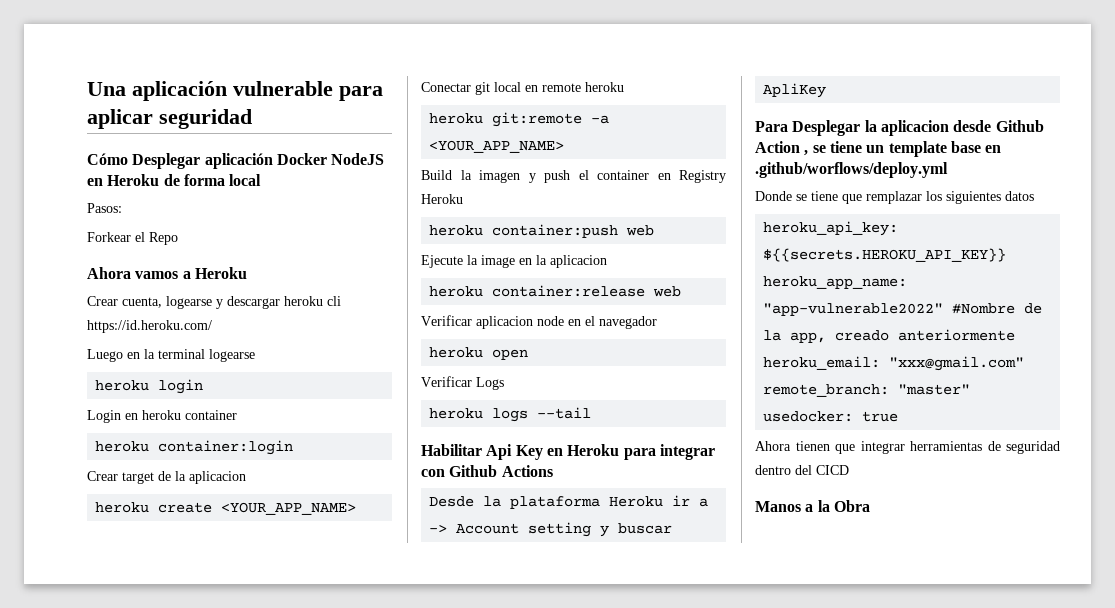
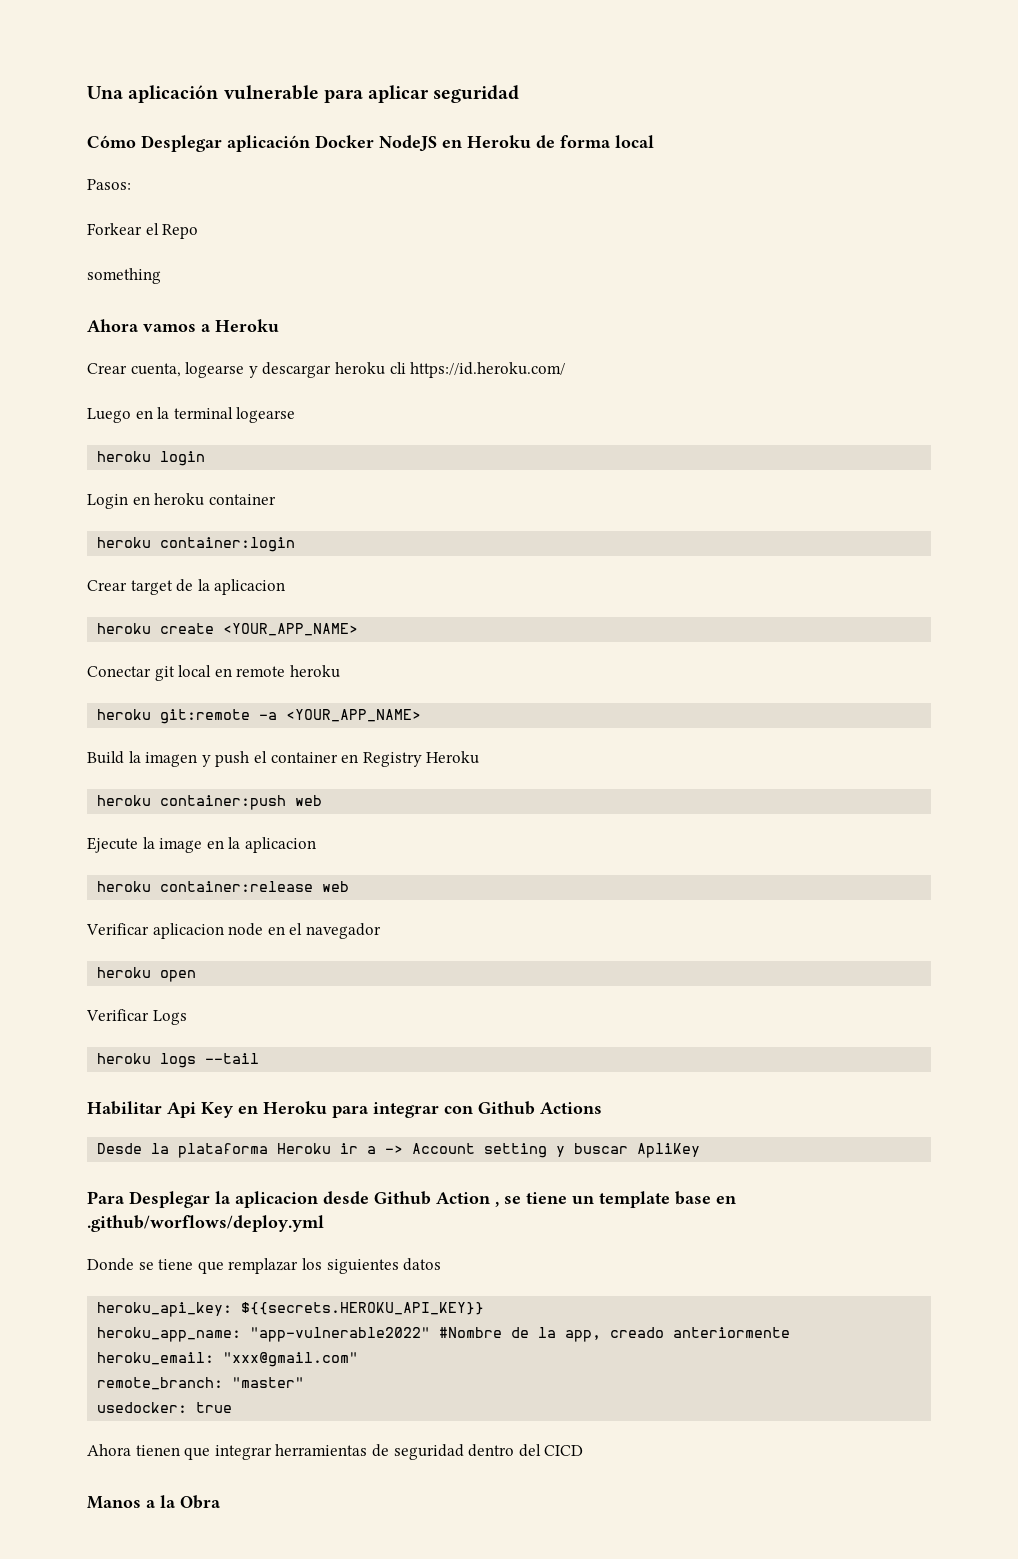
(178, 238) none -> [87,268,161,284] // something

